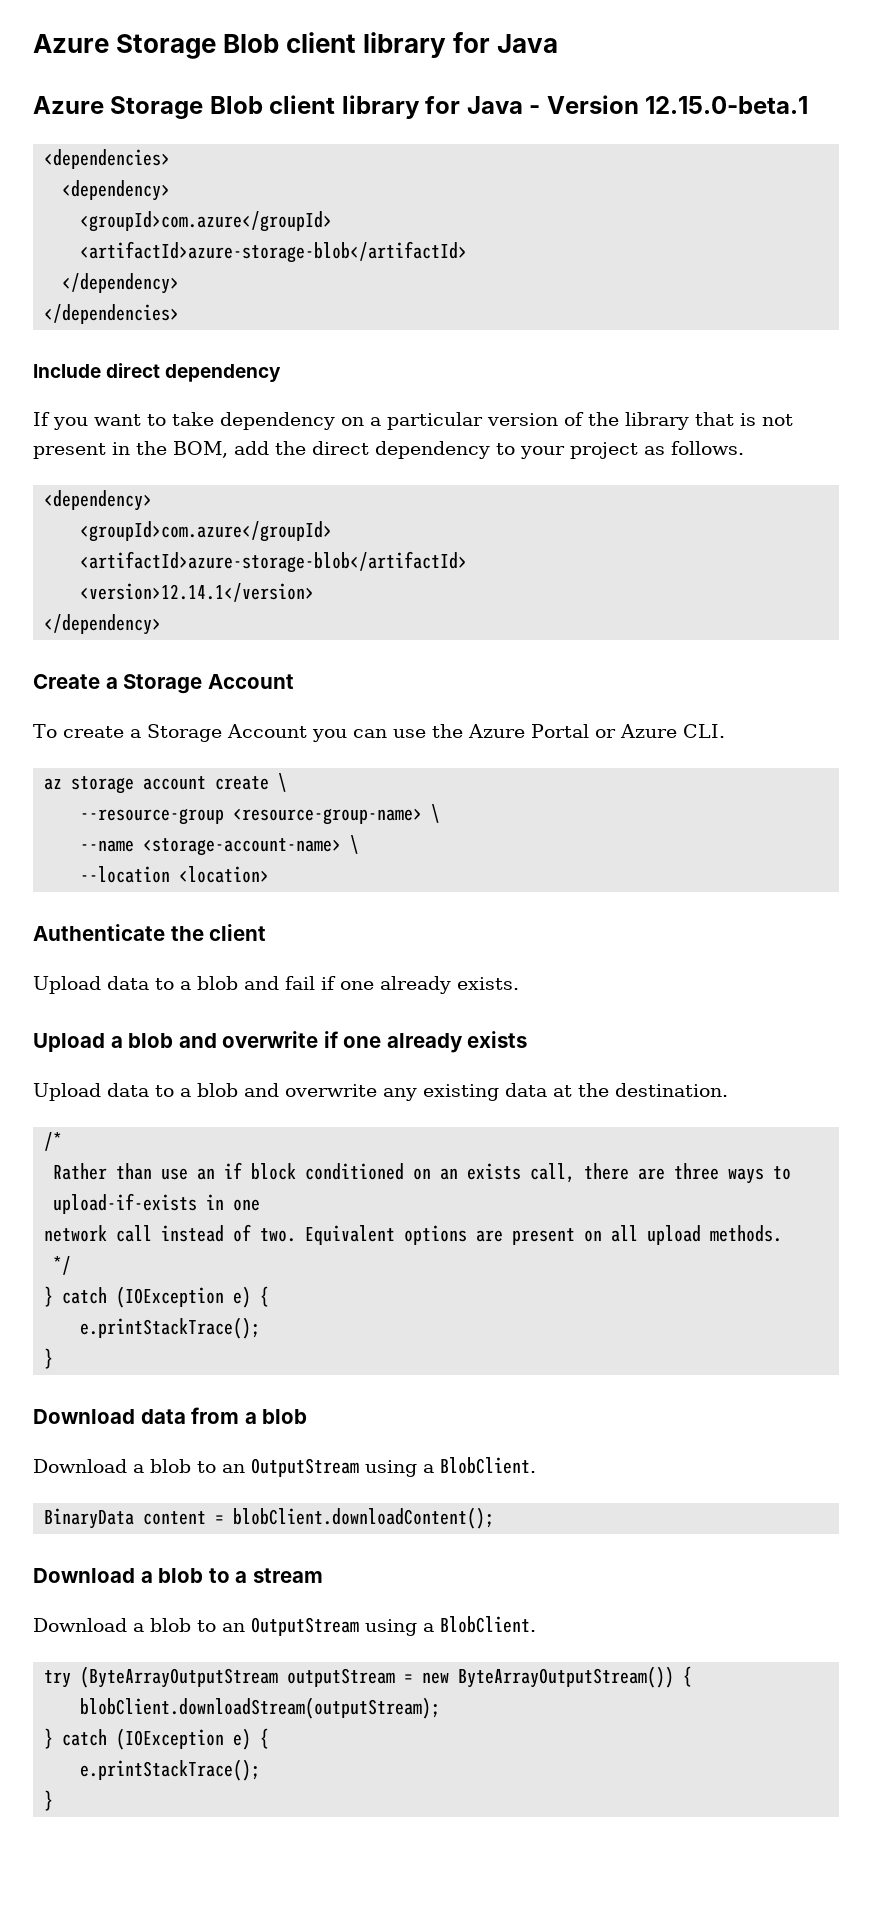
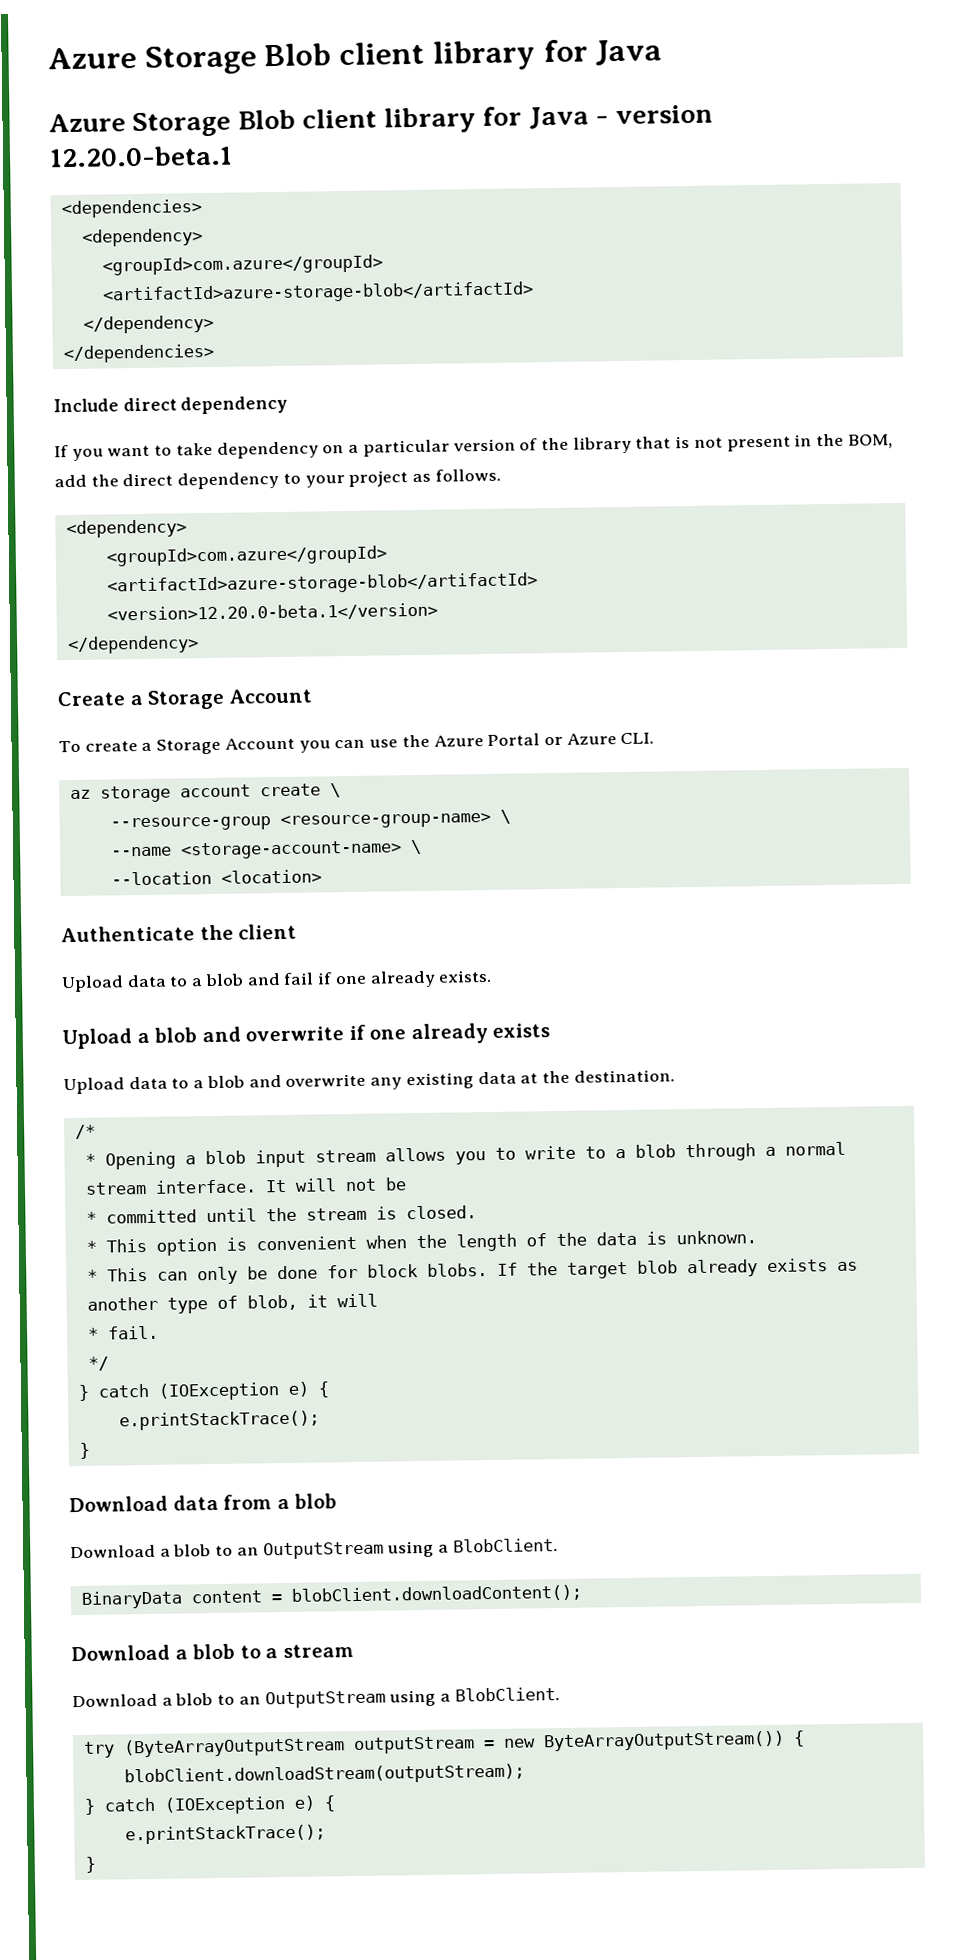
[546,95,809,114] Version 12.15.0-beta.1 -> [615,104,714,125] [49,145,233,168] version 12.20.0-beta.1
[80,583,315,602] <version>12.14.1</version> -> [106,602,438,623] <version>12.20.0-beta.1</version>
[53,1162,792,1184] [53,1193,261,1214] [44,1224,783,1245] Rather than use an if block conditioned on an exists call, there are three ways to upload-if-exists in one // network call instead of two. Equivalent options are present on all upload methods. -> [84,1141,846,1170] [84,1177,407,1195] [85,1205,477,1224] [85,1230,757,1256] [86,1258,858,1285] [86,1293,378,1314] [86,1325,159,1340] * Opening a blob input stream allows you to write to a blob through a normal stream interface. It will not be // * committed until the stream is closed. // * This option is convenient when the length of the data is unknown. // * This can only be done for block blobs. If the target blob already exists as another type of blob, it will // * fail.

